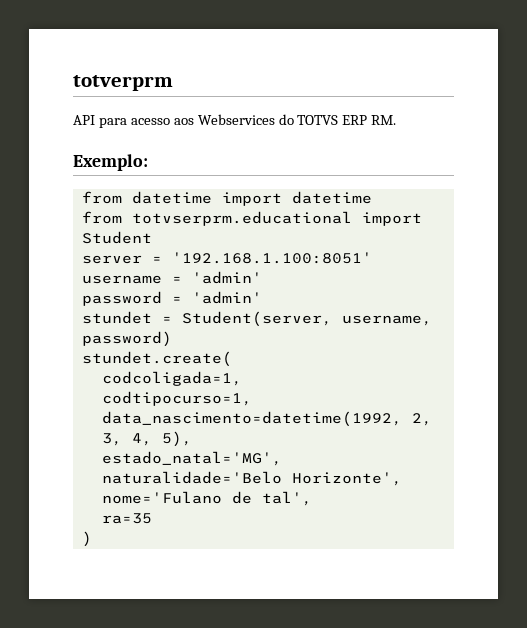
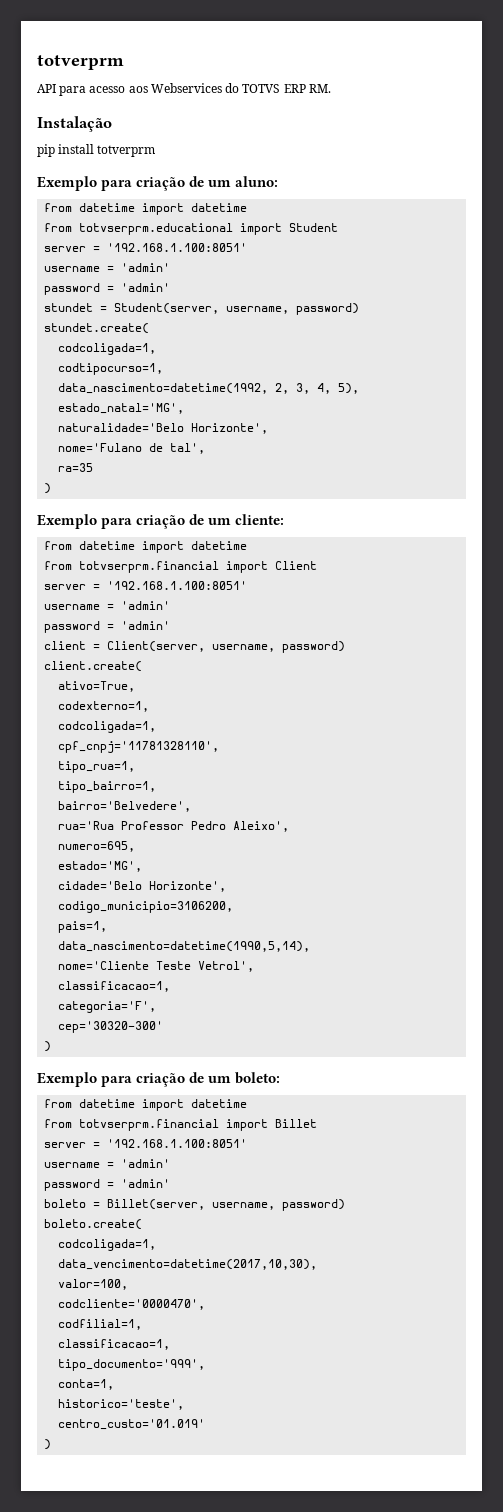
[73,154,148,171] Exemplo: -> [37,116,112,132] [37,144,156,157] [37,176,279,191] Instalação // pip install totverprm // Exemplo para criação de um aluno:
(92, 539) none -> [37,514,285,529] [44,541,248,553] [44,561,318,573] [44,581,248,590] [44,601,171,610] [44,621,171,633] [44,641,346,653] [44,661,143,672] [58,681,136,692] [58,701,150,712] [58,721,157,733] [58,741,220,753] [58,761,136,773] [58,781,157,793] [58,801,192,812] [58,821,290,832] [58,841,136,852] [58,861,143,872] [58,881,227,892] [58,901,234,913] [58,921,108,933] [58,941,311,952] [58,961,255,972] [58,981,171,992] [58,1001,157,1013] [58,1021,164,1033] [44,1041,52,1052] [37,1072,281,1087] [44,1099,248,1111] [44,1119,318,1131] [44,1139,248,1148] [44,1159,171,1168] [44,1179,171,1191] [44,1199,346,1211] [44,1219,143,1230] [58,1239,157,1251] [58,1259,318,1270] [58,1279,129,1290] [58,1299,206,1310] [58,1319,143,1330] [58,1339,171,1350] [58,1359,206,1371] [58,1379,115,1390] [58,1399,185,1410] [58,1419,206,1430] [44,1439,52,1450] // Exemplo para criação de um cliente: // from datetime import datetime // from totvserprm.financial import Client // server = '192.168.1.100:8051' // username = 'admin' // password = 'admin' // client = Client(server, username, password) // client.create( // ativo=True, // codexterno=1, // codcoligada=1, // cpf_cnpj='11781328110', // tipo_rua=1, // tipo_bairro=1, // bairro='Belvedere', // rua='Rua Professor Pedro Aleixo', // numero=695, // estado='MG', // cidade='Belo Horizonte', // codigo_municipio=3106200, // pais=1, // data_nascimento=datetime(1990,5,14), // nome='Cliente Teste Vetrol', // classificacao=1, // categoria='F', // cep='30320-300' // ) // Exemplo para criação de um boleto: // from datetime import datetime // from totvserprm.financial import Billet // server = '192.168.1.100:8051' // username = 'admin' // password = 'admin' // boleto = Billet(server, username, password) // boleto.create( // codcoligada=1, // data_vencimento=datetime(2017,10,30), // valor=100, // codcliente='0000470', // codfilial=1, // classificacao=1, // tipo_documento='999', // conta=1, // historico='teste', // centro_custo='01.019' // )

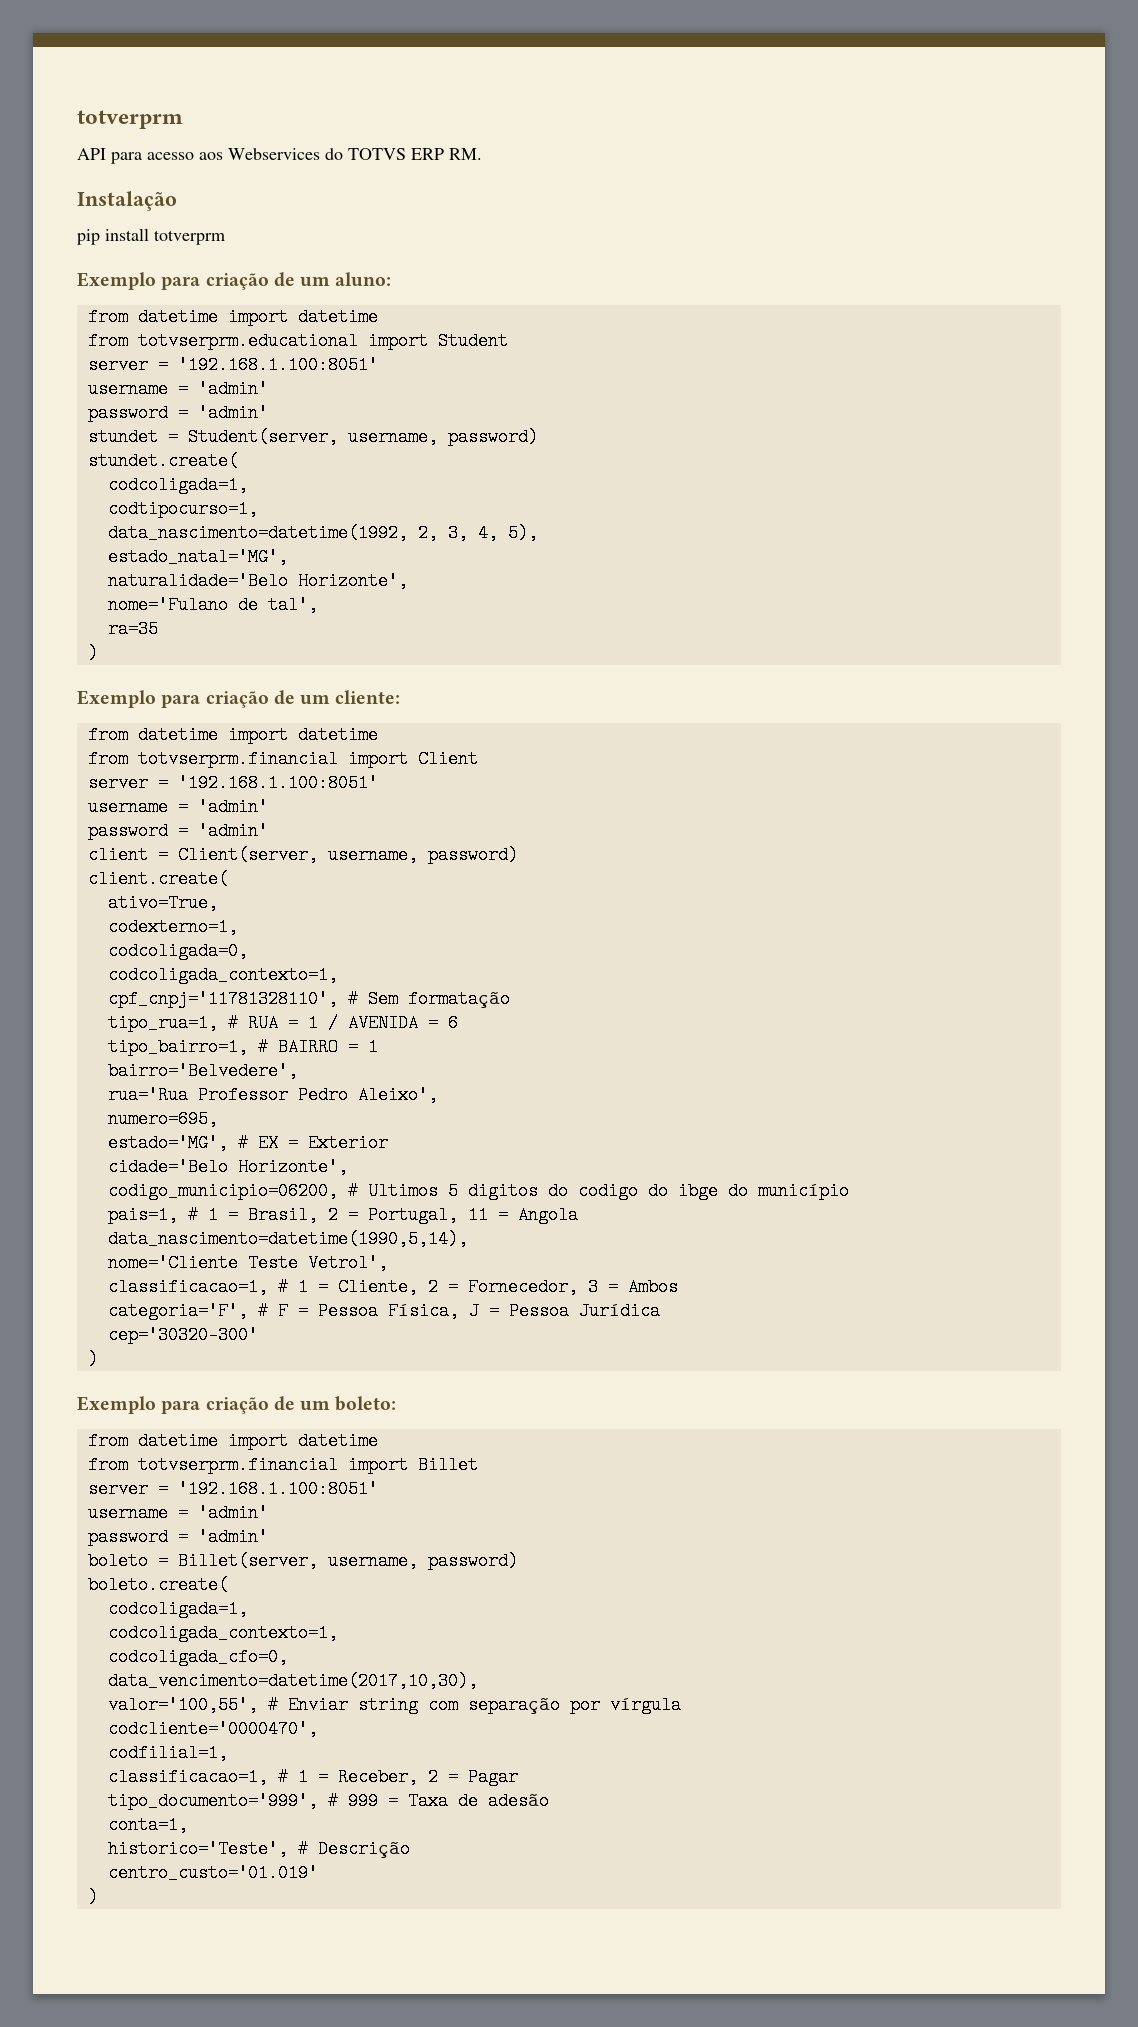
[58,721,157,733] codcoligada=1, -> [107,942,248,960] [107,966,338,984] codcoligada=0, // codcoligada_contexto=1,
[58,761,136,773] [58,781,157,793] // tipo_rua=1, // tipo_bairro=1, -> [347,990,510,1008] [107,1014,458,1032] [107,1038,378,1056] # Sem formatação // tipo_rua=1, # RUA = 1 / AVENIDA = 6 // tipo_bairro=1, # BAIRRO = 1
[58,881,227,892] [58,901,234,913] [58,921,108,933] // cidade='Belo Horizonte', // codigo_municipio=3106200, // pais=1, -> [237,1134,388,1152] [107,1158,348,1176] [107,1182,849,1200] [107,1206,578,1224] # EX = Exterior // cidade='Belo Horizonte', // codigo_municipio=06200, # Ultimos 5 digitos do codigo do ibge do município // pais=1, # 1 = Brasil, 2 = Portugal, 11 = Angola
[58,1001,157,1013] // categoria='F', -> [277,1278,678,1296] [107,1302,660,1320] # 1 = Cliente, 2 = Fornecedor, 3 = Ambos // categoria='F', # F = Pessoa Física, J = Pessoa Jurídica
(157, 1245) none -> [107,1624,338,1642] [107,1648,288,1666] // codcoligada_contexto=1, // codcoligada_cfo=0,
[58,1279,129,1290] [58,1299,206,1310] [58,1319,143,1330] [58,1339,171,1350] [58,1359,206,1371] [58,1379,115,1390] [58,1399,185,1410] valor=100, // codcliente='0000470', // codfilial=1, // classificacao=1, // tipo_documento='999', // conta=1, // historico='teste', -> [107,1696,681,1714] [107,1720,318,1738] [107,1744,228,1762] [107,1768,518,1786] [107,1792,549,1810] [107,1816,188,1834] [107,1840,410,1858] valor='100,55', # Enviar string com separação por vírgula // codcliente='0000470', // codfilial=1, // classificacao=1, # 1 = Receber, 2 = Pagar // tipo_documento='999', # 999 = Taxa de adesão // conta=1, // historico='Teste', # Descrição

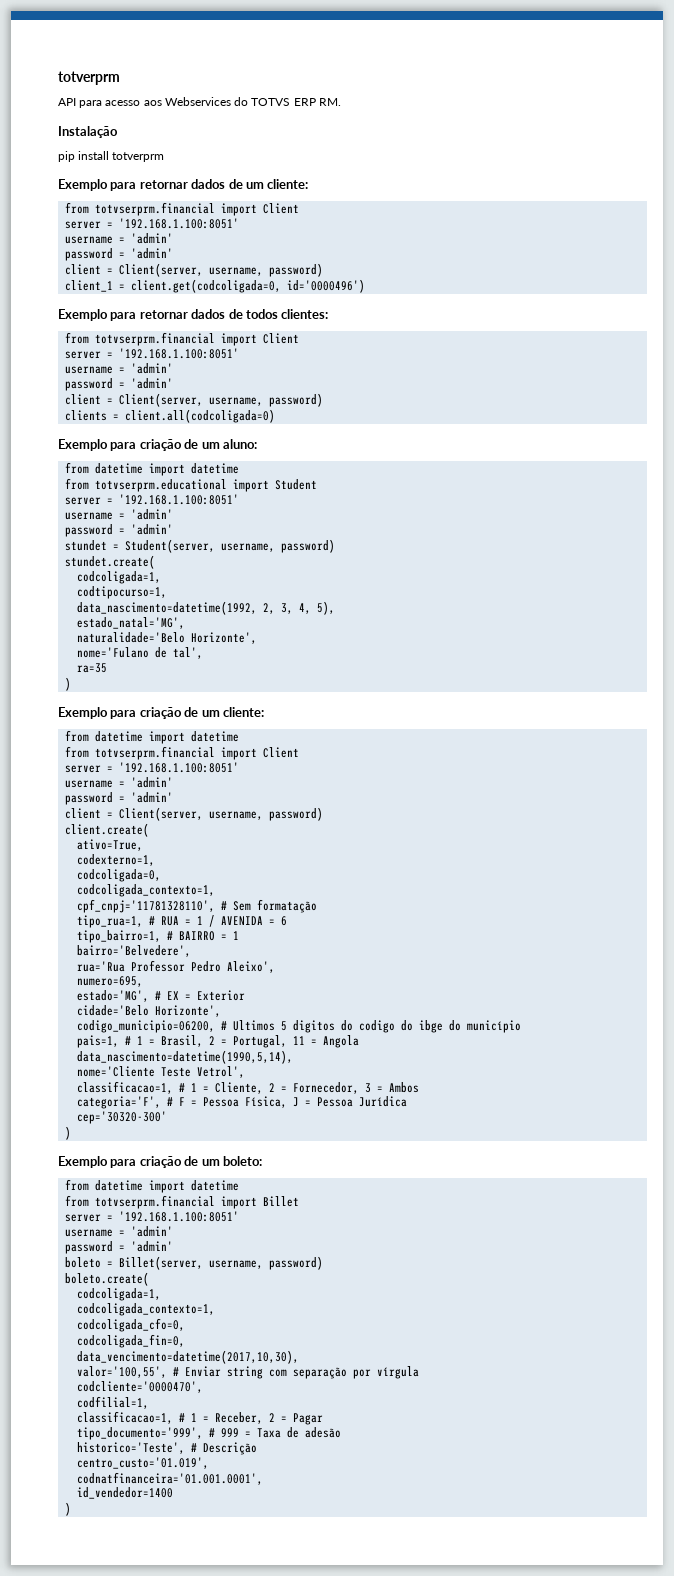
(225, 237) none -> [58,179,309,191] [65,202,300,216] [65,218,240,229] [65,233,174,244] [65,248,174,261] [65,263,324,277] [65,279,366,293] [58,309,329,321] [65,332,300,346] [65,348,240,359] [65,363,174,374] [65,378,174,391] [65,393,324,407] [65,409,276,423] // Exemplo para retornar dados de um cliente: // from totvserprm.financial import Client // server = '192.168.1.100:8051' // username = 'admin' // password = 'admin' // client = Client(server, username, password) // client_1 = client.get(codcoligada=0, id='0000496') // Exemplo para retornar dados de todos clientes: // from totvserprm.financial import Client // server = '192.168.1.100:8051' // username = 'admin' // password = 'admin' // client = Client(server, username, password) // clients = client.all(codcoligada=0)
(288, 1657) none -> [77,1334,186,1348] // codcoligada_fin=0,
[107,1816,188,1834] // conta=1, -> (342, 1432) none
[107,1864,318,1882] centro_custo='01.019' -> [77,1457,210,1469] [77,1472,264,1485] [77,1487,174,1499] centro_custo='01.019', // codnatfinanceira='01.001.0001', // id_vendedor=1400

